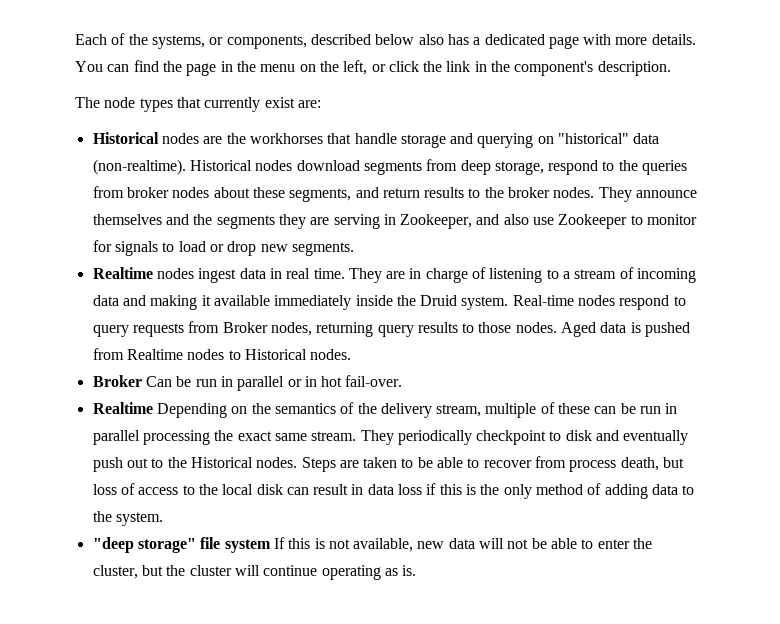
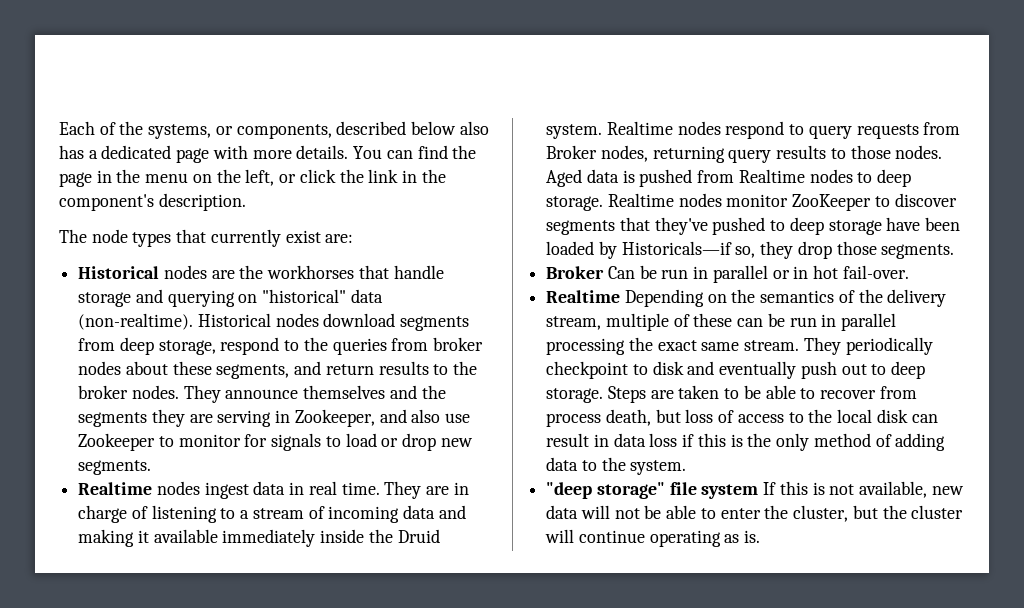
[512,295,574,306] Real-time -> [606,121,673,135] Realtime
[244,349,352,360] Historical nodes. -> [877,169,912,187] [546,193,957,211] [546,217,961,235] [546,241,955,259] deep storage. Realtime nodes monitor ZooKeeper to discover segments that they've pushed to deep storage have been loaded by Historicals—if so, they drop those segments.
[167,457,298,468] the Historical nodes. -> [891,361,926,379] [546,388,604,403] deep storage.

